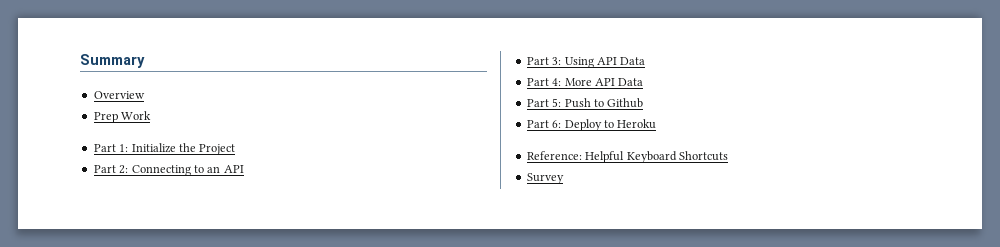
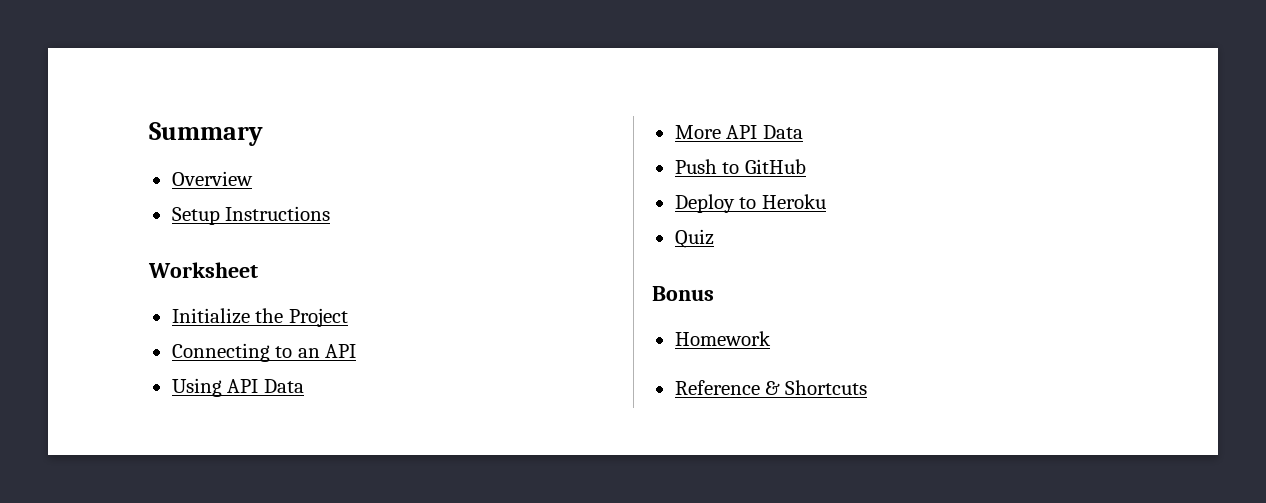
[93,111,152,123] [93,144,129,152] Prep Work // Part 1: -> [171,206,331,225] [148,262,258,278] Setup Instructions // Worksheet //
[93,165,129,174] Part 2: -> (348, 317) none
[526,57,562,65] Part 3: -> (357, 351) none
[526,78,562,86] Part 4: -> (304, 386) none
[526,98,644,108] [526,119,657,131] [526,151,677,163] Part 5: Push to Github // Part 6: Deploy to Heroku // Reference: Helpful Keyboard -> [674,159,806,174] [674,194,826,213] [674,229,714,248] [652,286,714,301] [674,331,771,346] [674,380,781,395] Push to GitHub // Deploy to Heroku // Quiz // Bonus // Homework // Reference &
[526,173,564,184] // Survey -> (867, 387) none

